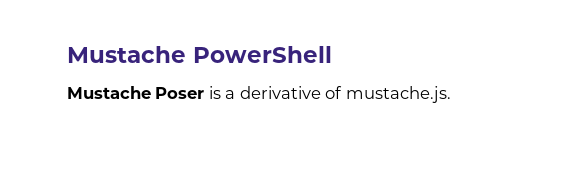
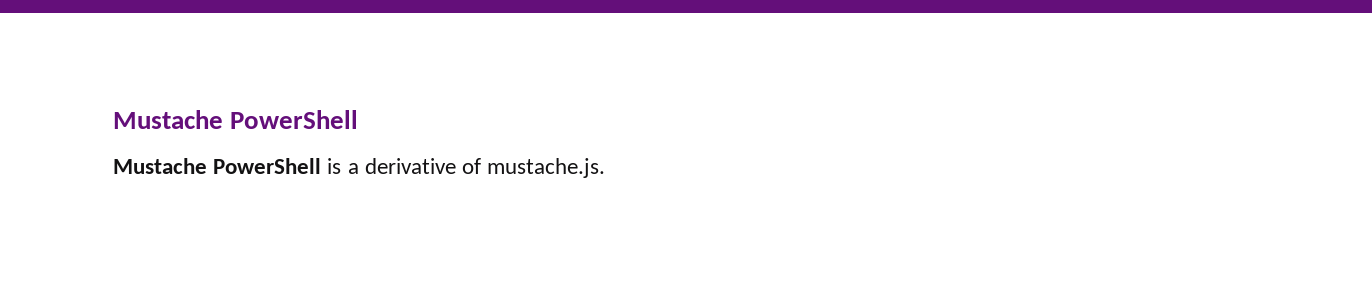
[155,87,205,99] Poser -> [213,158,322,174] PowerShell

